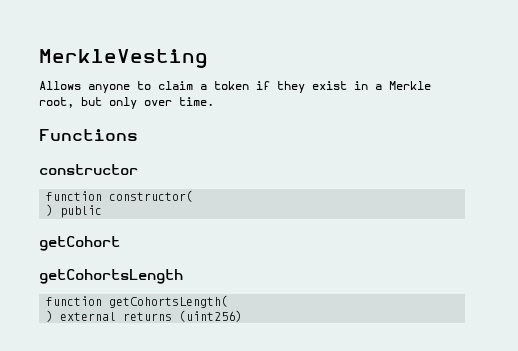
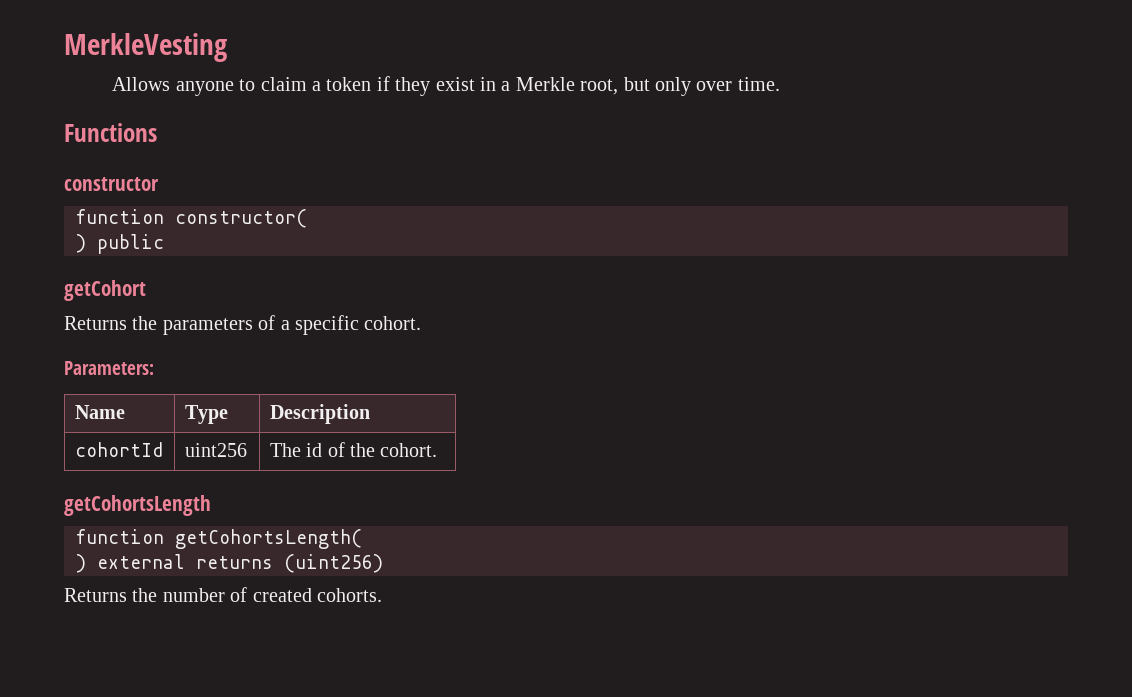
(120, 243) none -> [64,315,422,335] [64,361,154,375] [74,405,125,419] [184,405,228,424] [269,404,370,424] [74,442,163,457] [184,443,247,457] [269,442,438,457] // Returns the parameters of a specific cohort. // Parameters: // Name | Type | Description // cohortId | uint256 | The id of the cohort.
(243, 316) none -> [64,587,382,602] // Returns the number of created cohorts.

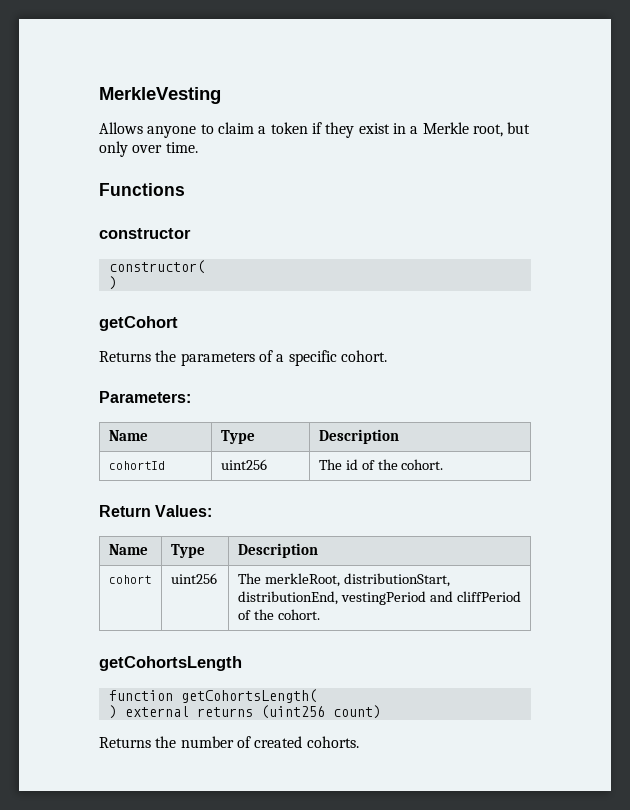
[76,209,164,224] function -> (191, 233) none
[97,234,164,254] public -> (117, 283) none
(438, 450) none -> [99,505,213,517] [108,544,148,555] [170,544,205,558] [237,543,318,558] [108,575,151,584] [170,573,217,584] [237,573,450,587] [237,591,521,605] [237,609,320,620] // Return Values: // Name | Type | Description // cohort | uint256 | The merkleRoot, distributionStart, distributionEnd, vestingPeriod and cliffPeriod of the cohort.
[284,554,383,573] (uint256) -> [260,705,381,719] (uint256 count)

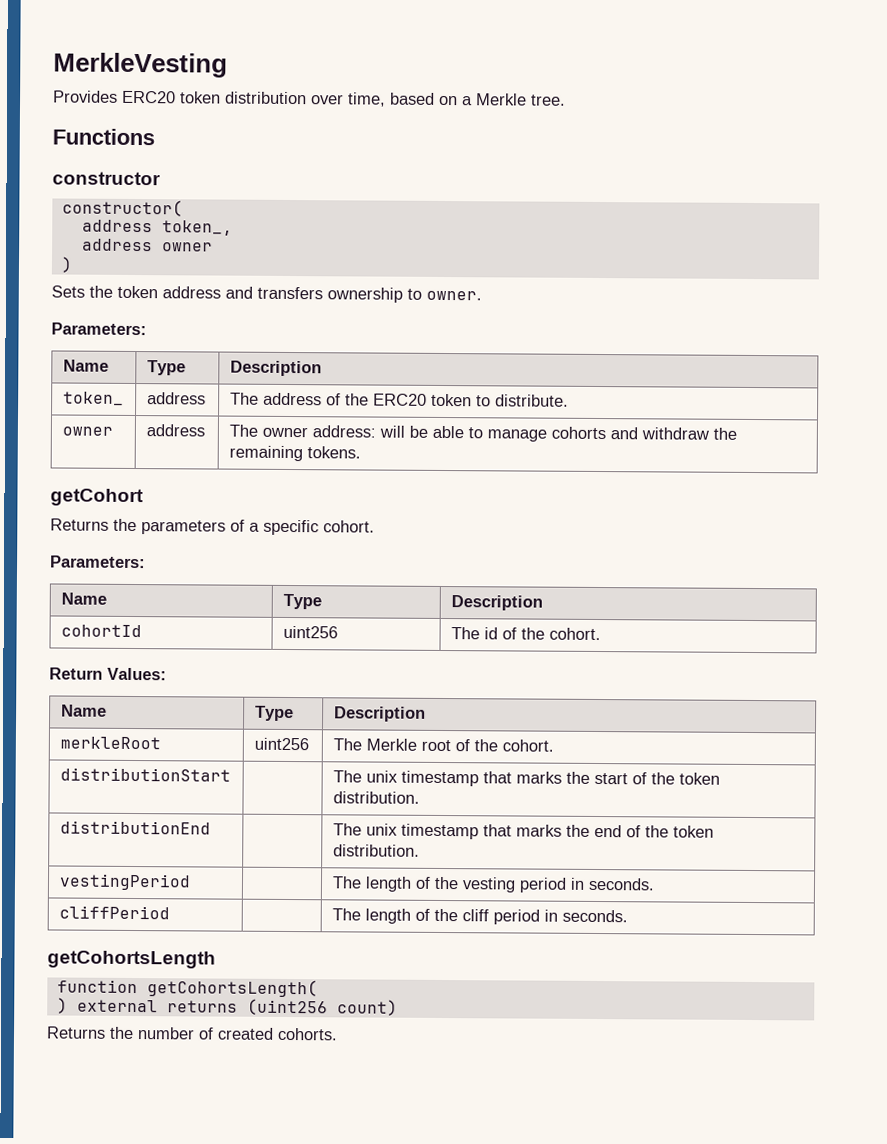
[99,122,531,138] [99,141,198,157] [99,183,185,196] [99,228,191,239] [108,260,205,274] [108,276,117,290] Allows anyone to claim a token if they exist in a Merkle root, but only over time. // Functions // constructor // constructor( // ) -> [53,90,566,107] [52,128,155,146] [52,171,161,186] [61,199,183,217] [81,219,233,236] [81,238,213,252] [60,256,73,273] [51,285,482,303] [51,322,147,336] [62,359,109,372] [146,360,186,376] [229,360,322,377] [62,391,124,406] [146,392,206,405] [229,392,569,407] [61,426,113,436] [145,424,205,437] [228,424,737,442] [228,445,361,462] Provides ERC20 token distribution over time, based on a Merkle tree. // Functions // constructor // constructor( // address token_, // address owner // ) // Sets the token address and transfers ownership to owner. // Parameters: // Name | Type | Description // token_ | address | The address of the ERC20 token to distribute. // owner | address | The owner address: will be able to manage cohorts and withdraw the remaining tokens.
[108,575,151,584] [170,573,217,584] [237,573,450,587] [237,591,521,605] [237,609,320,620] cohort | uint256 | The merkleRoot, distributionStart, distributionEnd, vestingPeriod and cliffPeriod of the cohort. -> [59,736,161,750] [253,737,309,751] [332,738,554,752] [59,767,231,782] [332,770,720,787] [332,791,420,804] [59,820,211,835] [332,823,714,840] [332,844,420,857] [58,873,191,891] [331,876,655,893] [58,905,170,920] [331,908,628,925] merkleRoot | uint256 | The Merkle root of the cohort. // distributionStart | | The unix timestamp that marks the start of the token distribution. // distributionEnd | | The unix timestamp that marks the end of the token distribution. // vestingPeriod | | The length of the vesting period in seconds. // cliffPeriod | | The length of the cliff period in seconds.

